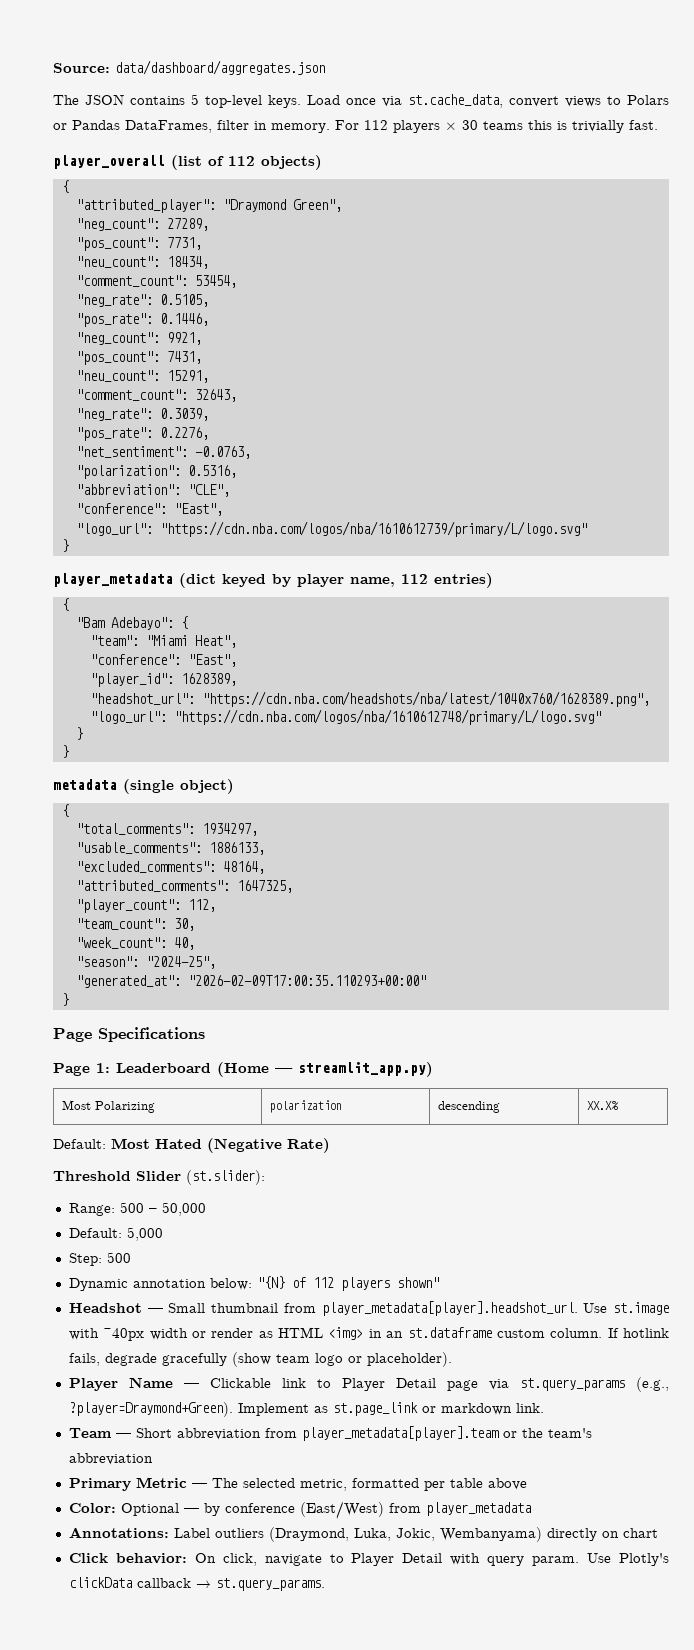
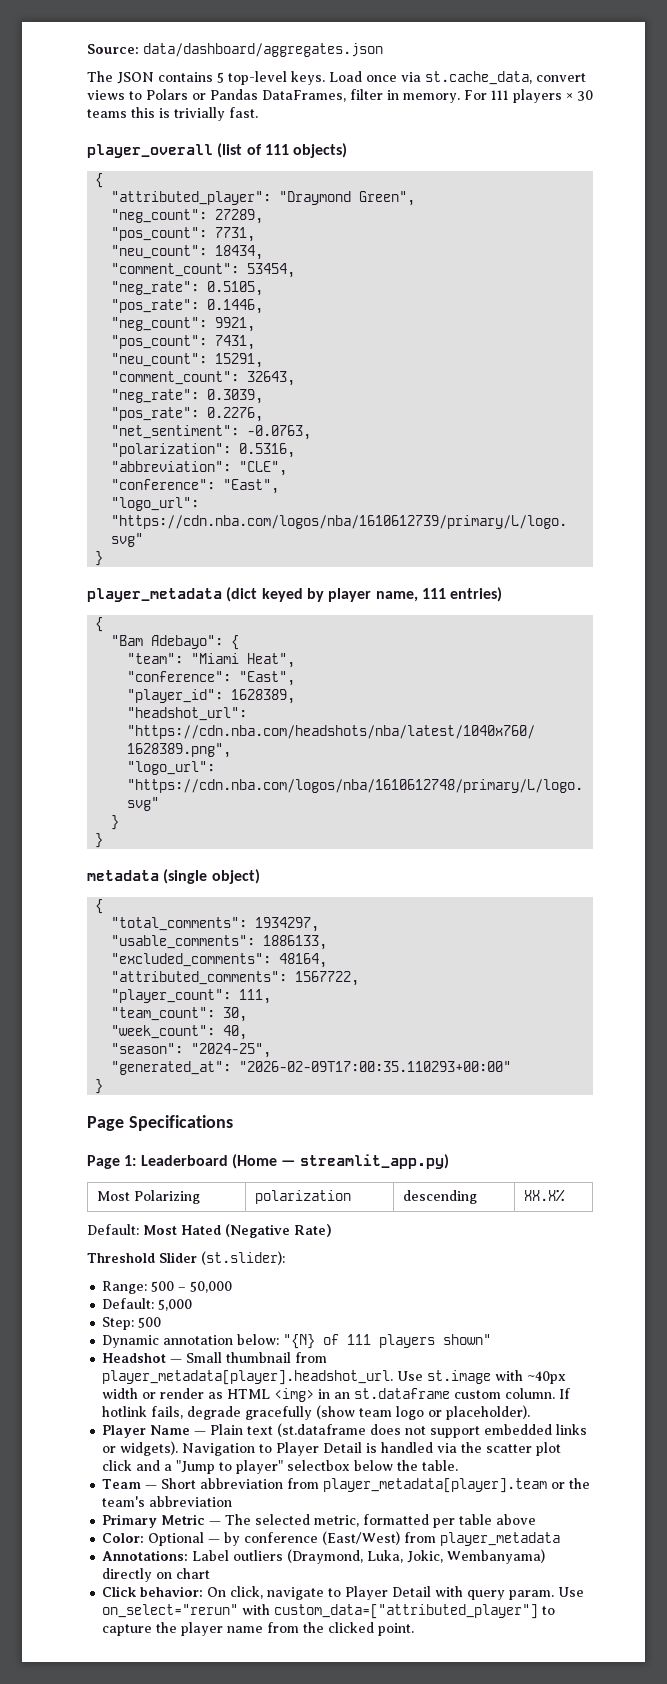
[364,120,388,130] 112 -> [491,90,509,100] 111
[228,156,255,166] 112 -> [264,144,289,155] 111
[401,574,428,584] 112 -> [421,588,446,599] 111
[236,880,293,893] 1647325, -> [295,971,360,986] 1567722,
[187,899,216,912] 112, -> [239,989,272,1004] 111,
[312,1277,334,1288] 112 -> [347,1334,372,1345] 111
[209,1377,669,1392] [68,1402,544,1417] Clickable link to Player Detail page via st.query_params (e.g., ?player=Draymond+Green). Implement as st.page_link or markdown link. -> [210,1423,588,1438] [102,1441,562,1456] [102,1460,459,1474] Plain text (st.dataframe does not support embedded links or widgets). Navigation to Player Detail is handled via the scatter plot click and a "Jump to player" selectbox below the table.
[619,1553,670,1566] [68,1577,325,1591] Plotly's clickData callback → st.query_params. -> [102,1604,556,1619] [102,1622,415,1636] on_select="rerun" with custom_data=["attributed_player"] to capture the player name from the clicked point.

